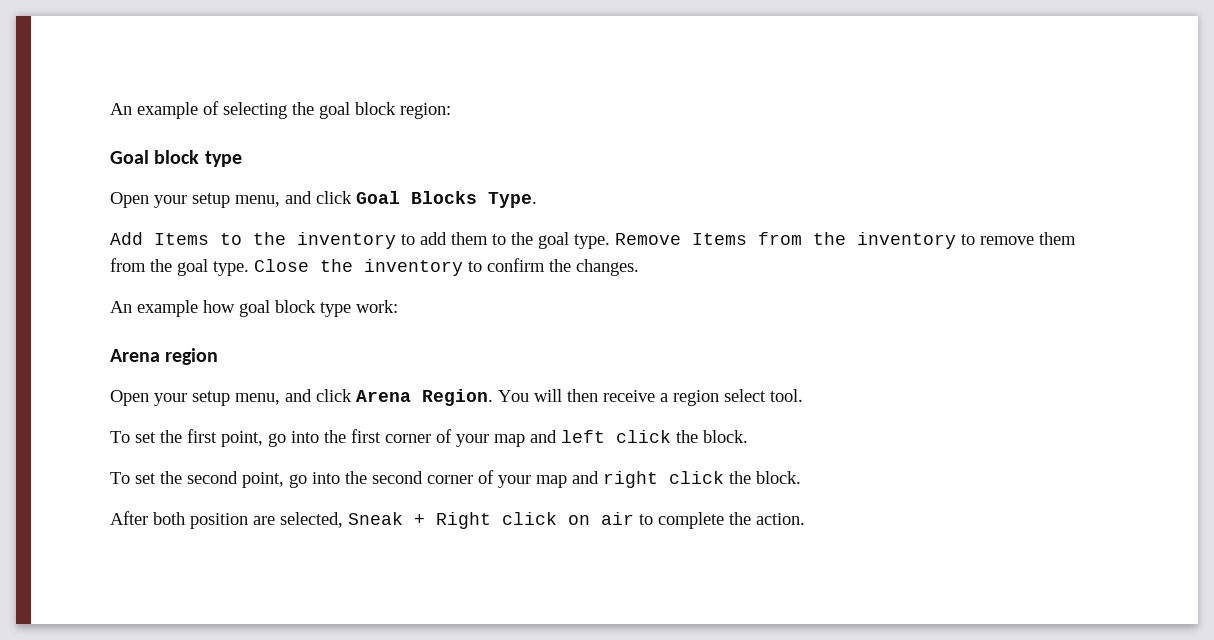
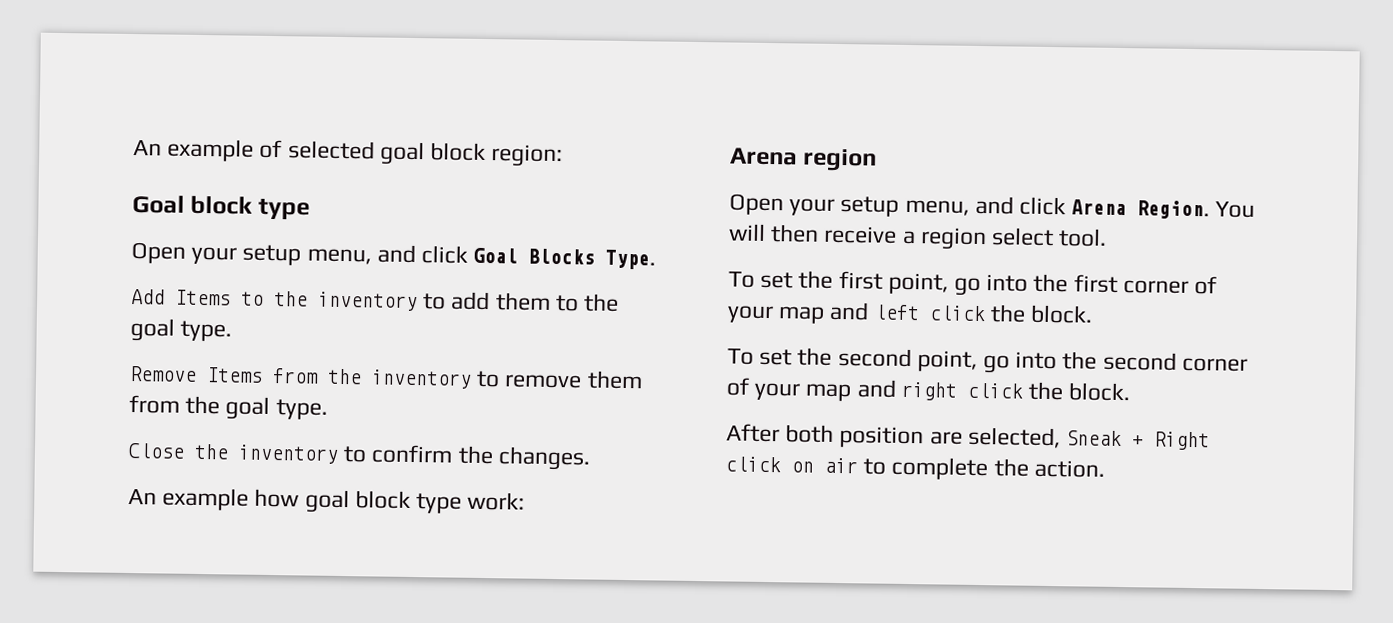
[223,102,314,119] selecting the -> [287,140,375,160] selected
(610, 241) none -> (233, 331) //
(249, 268) none -> (328, 409) //

